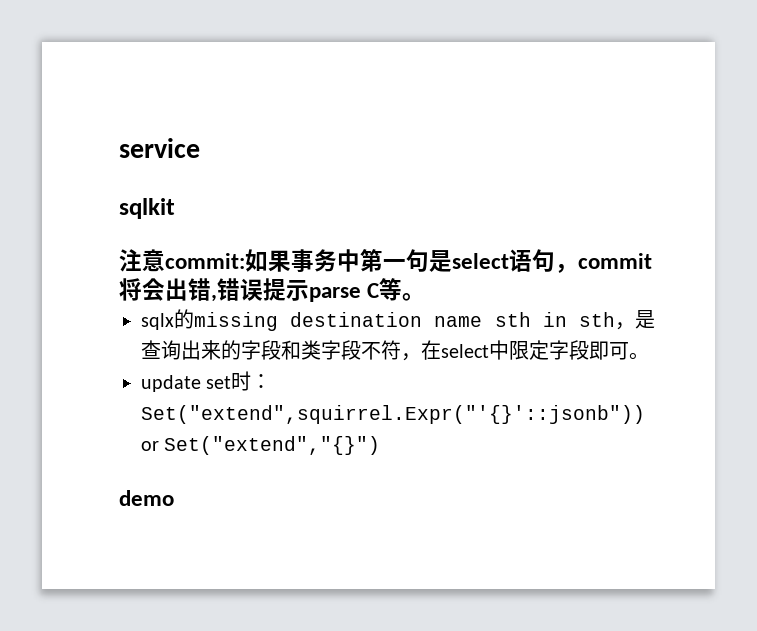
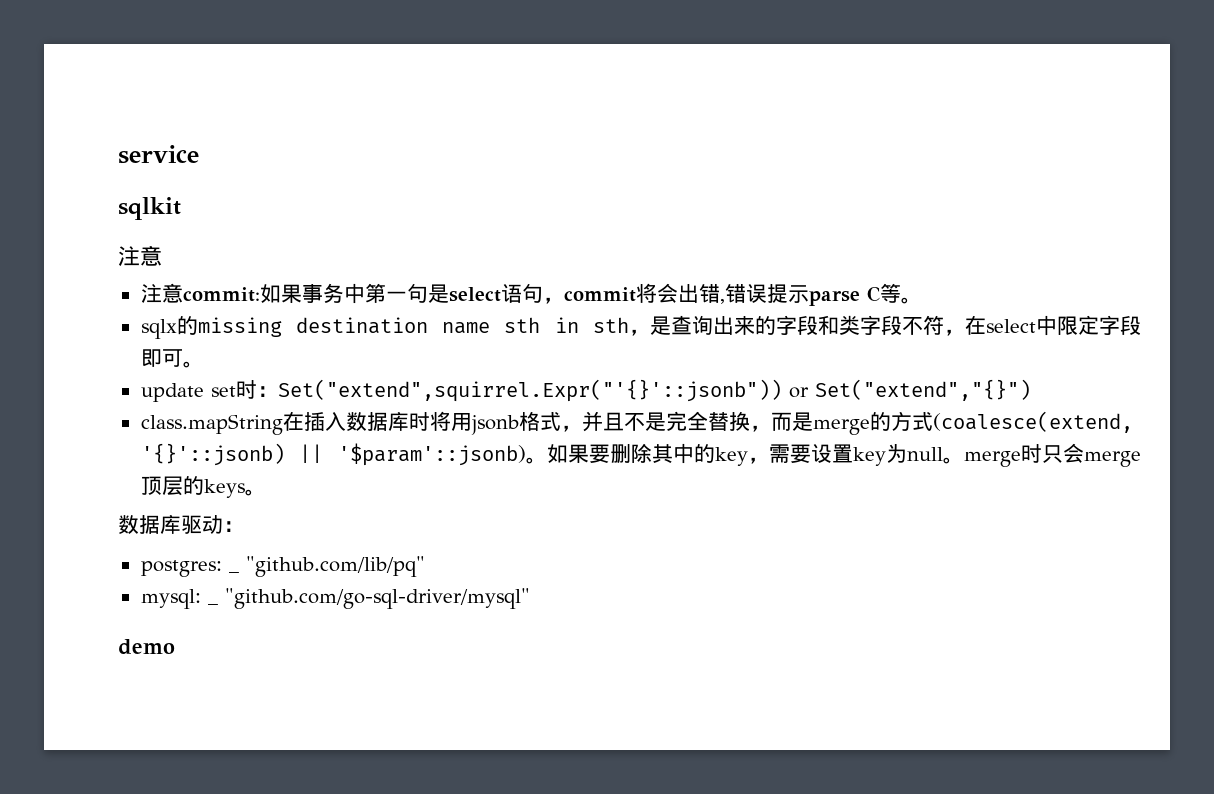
(165, 260) none -> [140,283,183,303] // 注意
(381, 445) none -> [140,411,1133,435] [140,443,1141,467] [140,476,266,498] [118,514,244,534] [140,556,425,577] [140,588,530,609] // class.mapString在插入数据库时将用jsonb格式，并且不是完全替换，而是merge的方式(coalesce(extend, '{}'::jsonb) || '$param'::jsonb)。如果要删除其中的key，需要设置key为null。merge时只会merge顶层的keys。 // 数据库驱动： // postgres: _ "github.com/lib/pq" // mysql: _ "github.com/go-sql-driver/mysql"

